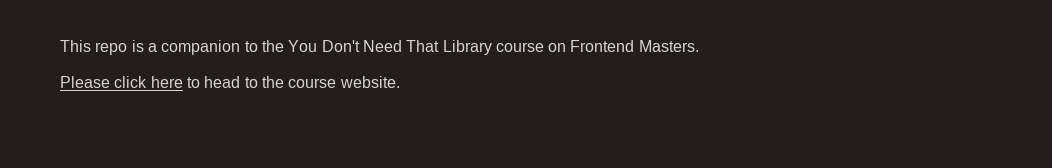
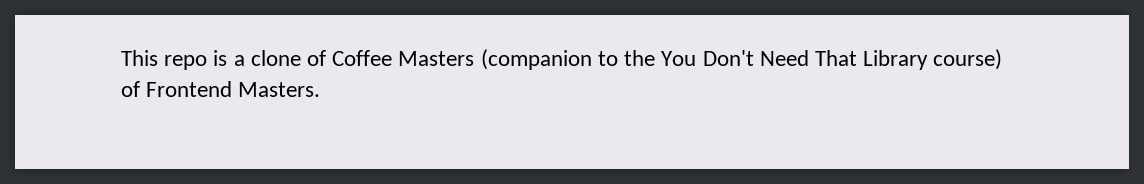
[161,40,241,55] companion -> [250,49,592,70] clone of Coffee Masters (companion
[495,42,567,52] course on -> [933,49,1003,70] [121,81,140,97] course) of
[60,76,400,88] // Please click here to head to the course website. -> (321, 89) none

